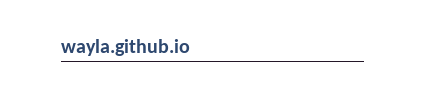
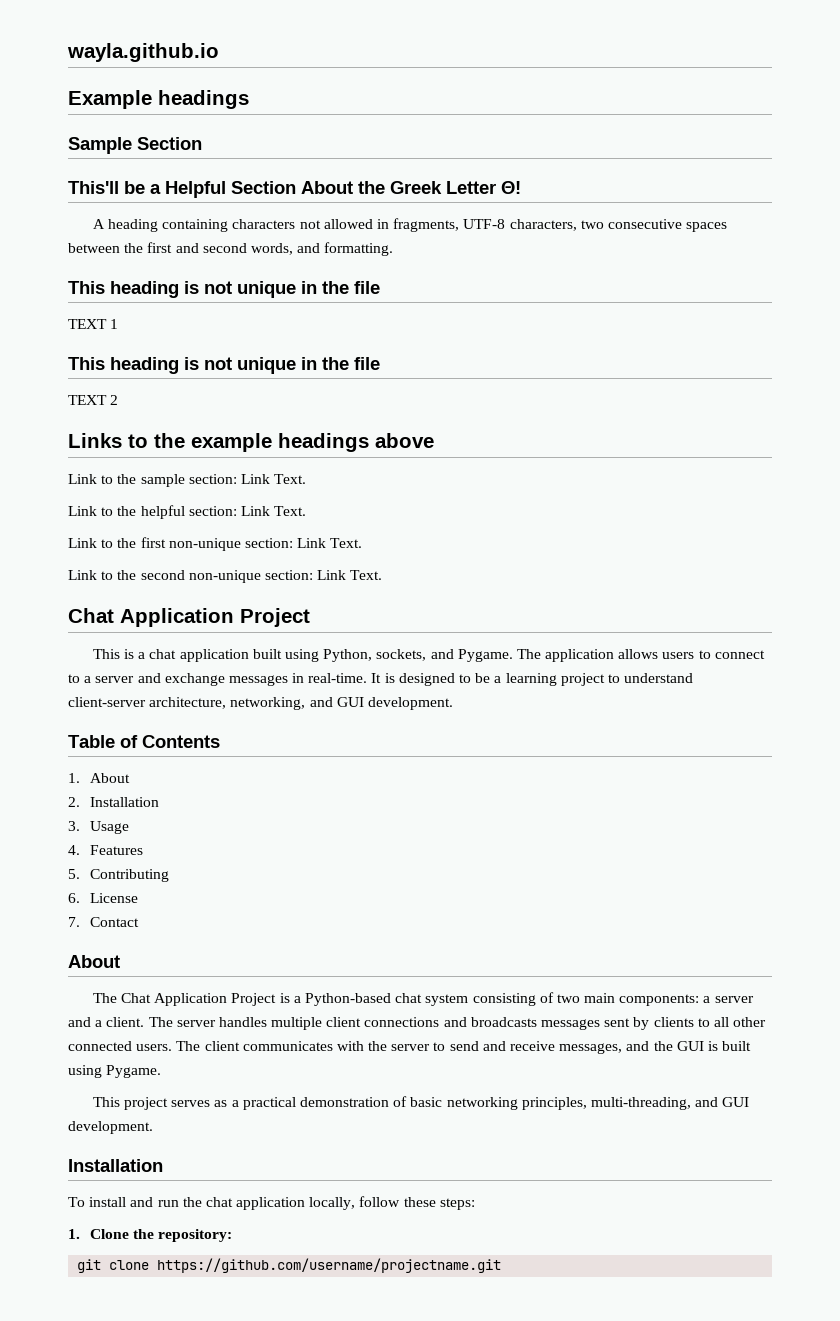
(190, 47) none -> [68,90,249,109] [68,137,202,154] [68,181,521,198] [92,218,728,232] [68,242,394,256] [68,281,380,298] [68,319,119,329] [68,357,380,374] [68,395,119,405] [68,433,434,452] [68,474,307,487] [68,505,307,519] [68,537,363,551] [68,570,383,583] [68,608,310,627] [92,649,765,662] [68,673,694,686] [68,697,453,710] [68,735,220,748] [68,773,130,783] [68,797,159,807] [68,821,129,834] [68,845,143,855] [68,869,169,882] [68,893,138,903] [68,917,139,927] [68,955,120,968] [92,992,754,1006] [68,1017,767,1030] [68,1041,752,1054] [68,1065,162,1078] [92,1096,750,1110] [68,1121,153,1134] [68,1159,163,1172] [68,1196,475,1210] [68,1229,232,1242] [77,1258,502,1273] // Example headings // Sample Section // This'll be a Helpful Section About the Greek Letter Θ! // A heading containing characters not allowed in fragments, UTF-8 characters, two consecutive spaces between the first and second words, and formatting. // This heading is not unique in the file // TEXT 1 // This heading is not unique in the file // TEXT 2 // Links to the example headings above // Link to the sample section: Link Text. // Link to the helpful section: Link Text. // Link to the first non-unique section: Link Text. // Link to the second non-unique section: Link Text. // Chat Application Project // This is a chat application built using Python, sockets, and Pygame. The application allows users to connect to a server and exchange messages in real-time. It is designed to be a learning project to understand client-server architecture, networking, and GUI development. // Table of Contents // 1. About // 2. Installation // 3. Usage // 4. Features // 5. Contributing // 6. License // 7. Contact // About // The Chat Application Project is a Python-based chat system consisting of two main components: a server and a client. The server handles multiple client connections and broadcasts messages sent by clients to all other connected users. The client communicates with the server to send and receive messages, and the GUI is built using Pygame. // This project serves as a practical demonstration of basic networking principles, multi-threading, and GUI development. // Installation // To install and run the chat application locally, follow these steps: // 1. Clone the repository: // git clone https://github.com/username/projectname.git

